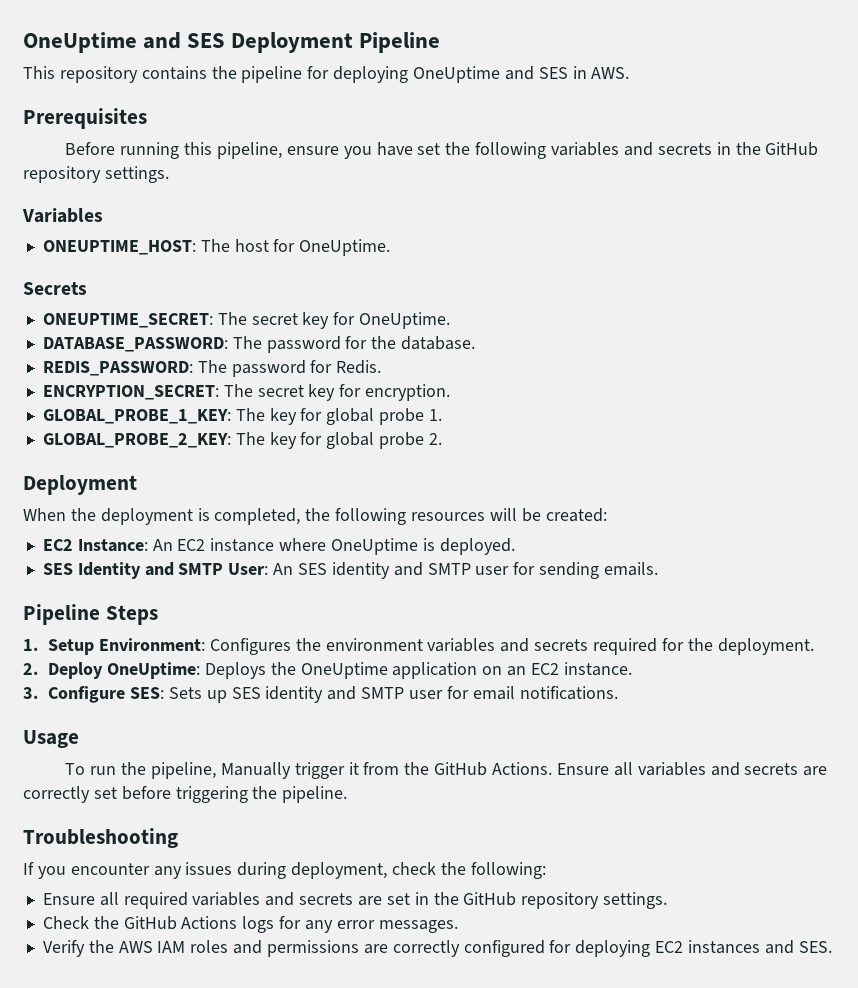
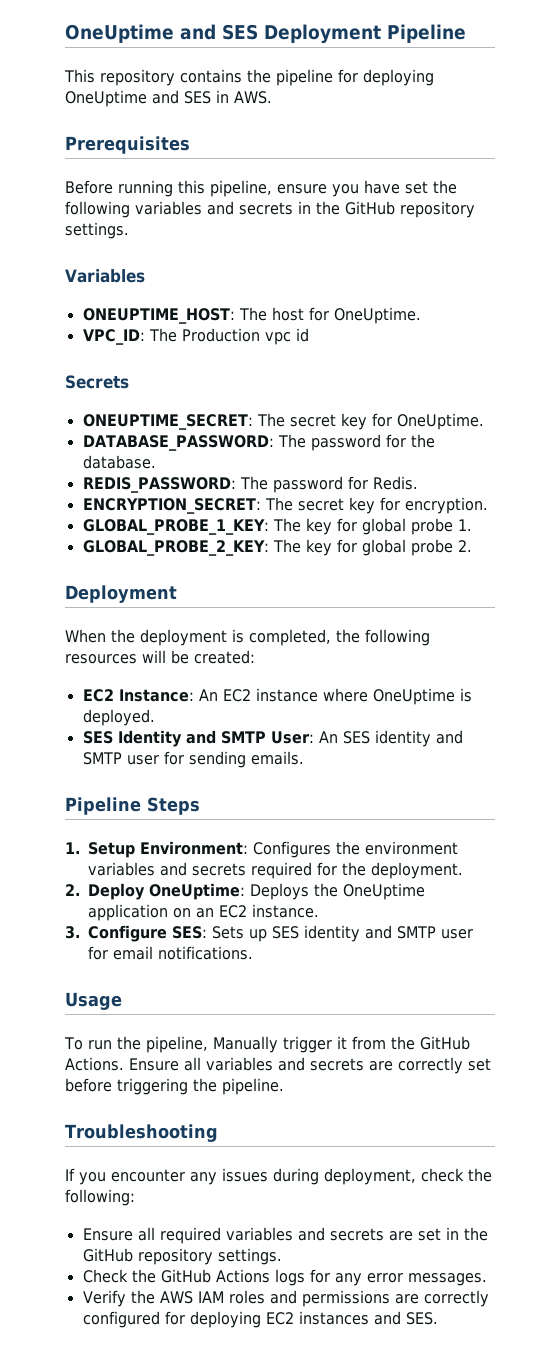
(391, 247) none -> [82,328,309,345] // VPC_ID: The Production vpc id

